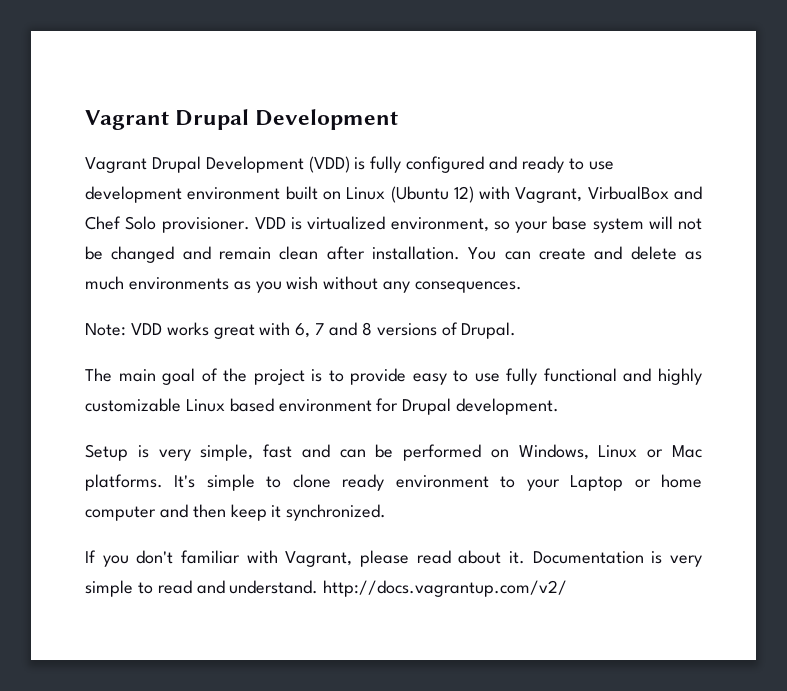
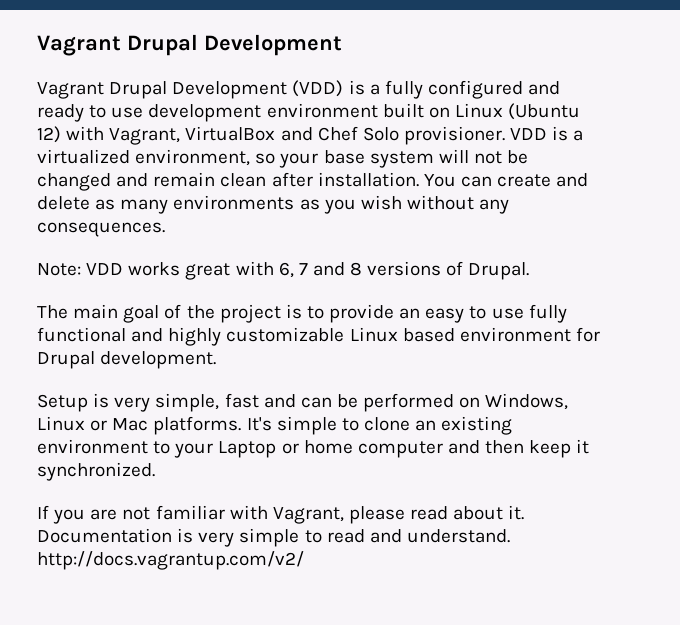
(366, 163) none -> [369,84,380,95] a
[587,186,669,200] VirbualBox -> [185,126,276,141] VirtualBox
(302, 223) none -> [573,130,584,141] a
[85,276,124,290] much -> [120,199,169,214] many
(407, 376) none -> [399,308,421,319] an
[342,474,385,491] ready -> [415,416,513,435] an existing
[136,550,174,564] don't -> [90,507,151,520] are not

